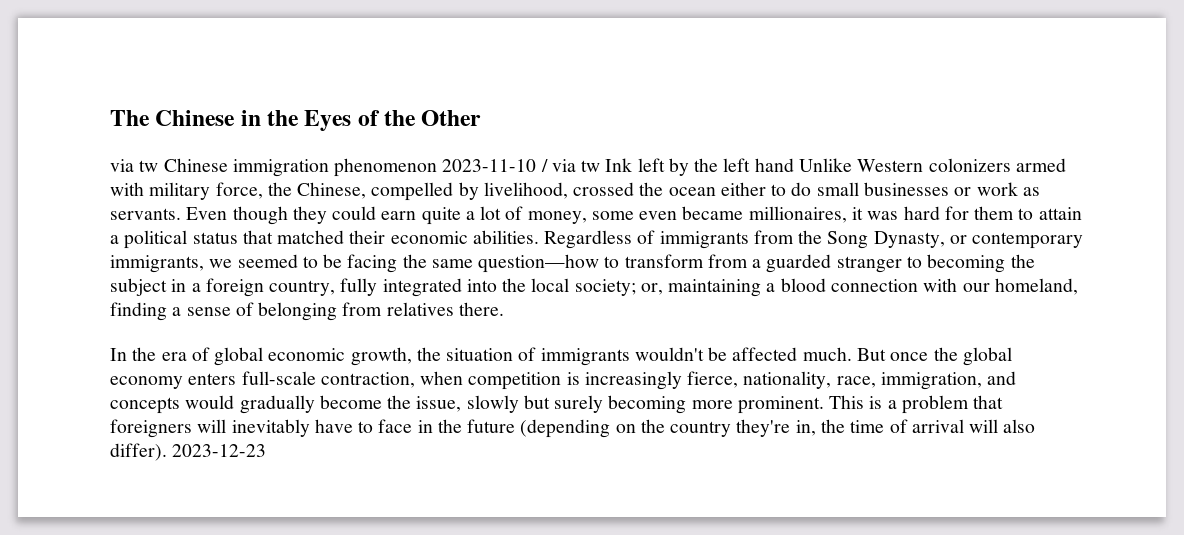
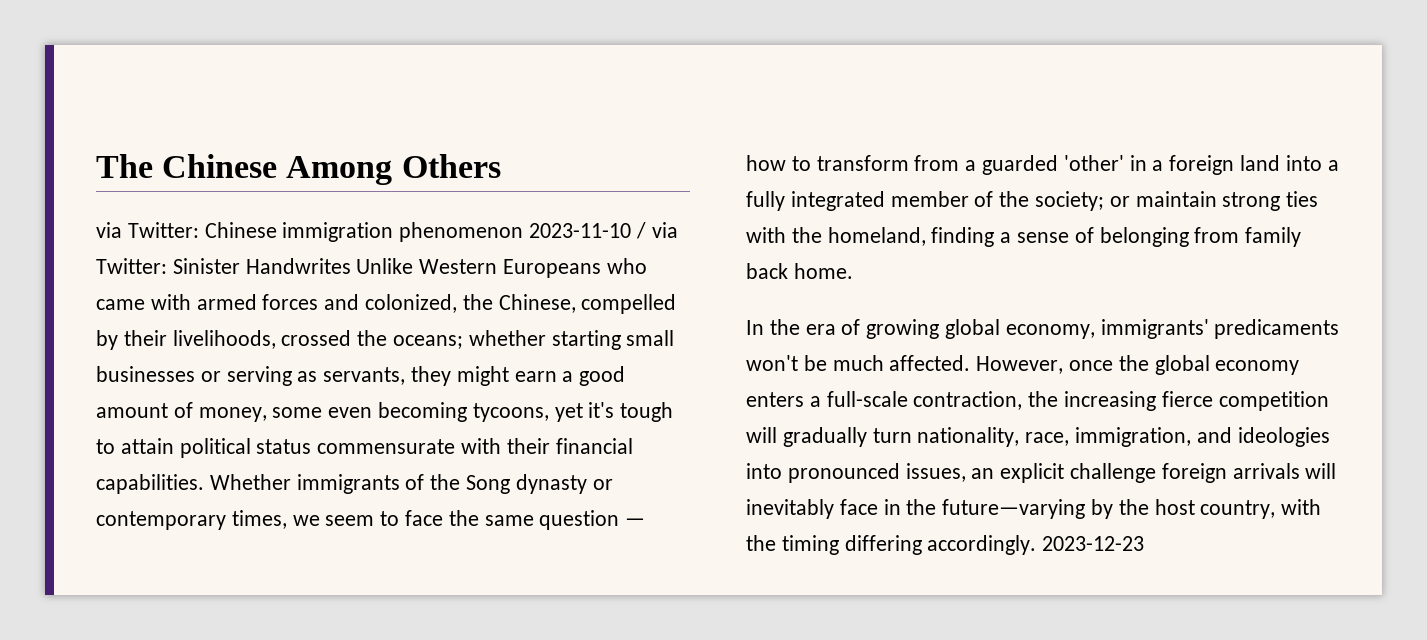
[240,110,482,131] [110,159,159,172] in the Eyes of the Other // via tw -> [286,154,501,185] [96,222,199,238] Among Others // via Twitter:
[581,158,1066,176] [110,182,1040,201] [110,206,1015,225] tw Ink left by the left hand Unlike Western colonizers armed with military force, the Chinese, compelled by livelihood, crossed the ocean either to do small businesses or work as servants. Even though they could earn quite a lot of money, some even became millionaires, it was hard for them -> [96,258,647,278] [96,294,677,314] [96,330,675,350] [96,366,626,386] [96,402,674,422] Twitter: Sinister Handwrites Unlike Western Europeans who came with armed forces and colonized, the Chinese, compelled by their livelihoods, crossed the oceans; whether starting small businesses or serving as servants, they might earn a good amount of money, some even becoming tycoons, yet it's tough
[110,235,119,244] a -> (174, 446) none
[242,230,794,249] that matched their economic abilities. Regardless of immigrants from -> [317,438,633,454] [96,474,425,494] commensurate with their financial capabilities. Whether immigrants of
[873,231,945,248] Dynasty, -> [515,474,587,494] dynasty
[110,254,600,273] immigrants, we seemed to be facing the same question—how -> [231,510,646,530] [746,155,786,171] times, we seem to face the same question — how
[836,254,1035,273] [110,278,990,297] stranger to becoming the subject in a foreign country, fully integrated into the local society; or, maintaining a blood connection with our -> [1063,155,1339,175] [746,191,1319,211] [746,227,822,243] 'other' in a foreign land into a fully integrated member of the society; or maintain strong ties with the
[386,302,504,316] relatives there. -> [1245,227,1302,247] [746,263,853,279] family back home.
[214,347,886,366] global economic growth, the situation of immigrants wouldn't be affected much. But -> [866,319,1340,339] [746,355,1064,374] growing global economy, immigrants' predicaments won't be much affected. However,
(237, 379) none -> [809,396,821,407] a
[420,371,1017,390] [110,395,1004,414] [110,419,1036,438] [110,443,167,461] when competition is increasingly fierce, nationality, race, immigration, and concepts would gradually become the issue, slowly but surely becoming more prominent. This is a problem that foreigners will inevitably have to face in the future (depending on the country they're in, the time of arrival will also differ). -> [1028,391,1329,411] [746,427,1330,447] [746,463,1337,483] [746,499,1322,519] [746,535,1037,555] the increasing fierce competition will gradually turn nationality, race, immigration, and ideologies into pronounced issues, an explicit challenge foreign arrivals will inevitably face in the future—varying by the host country, with the timing differing accordingly.

